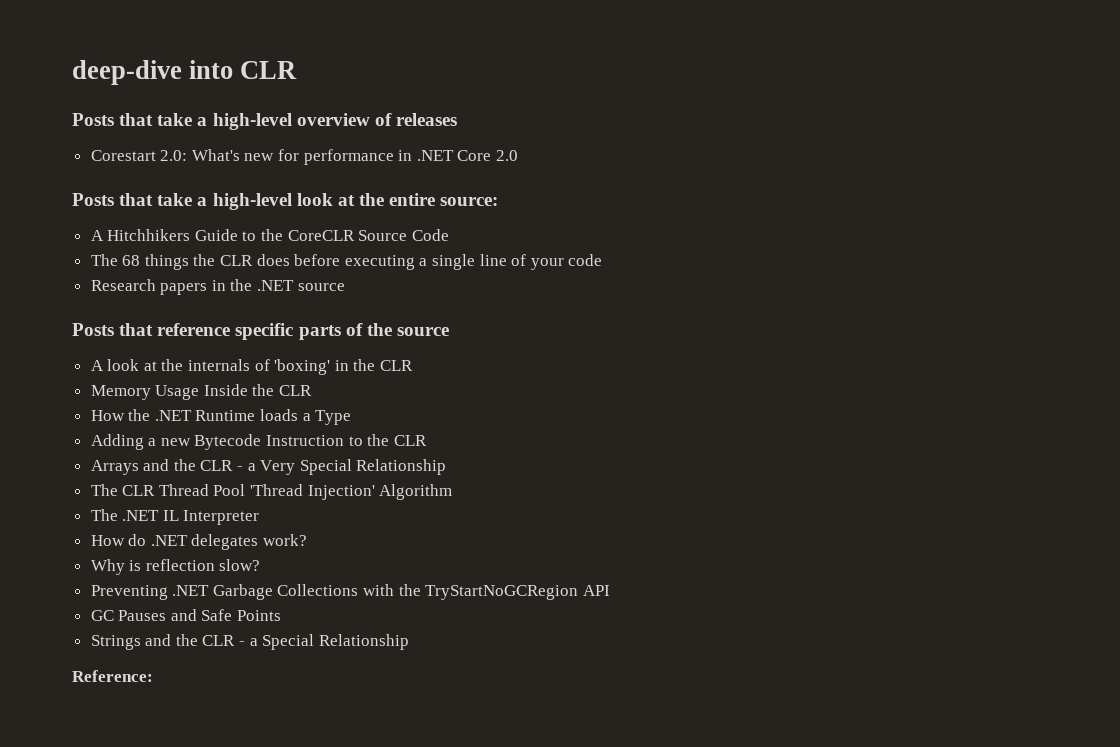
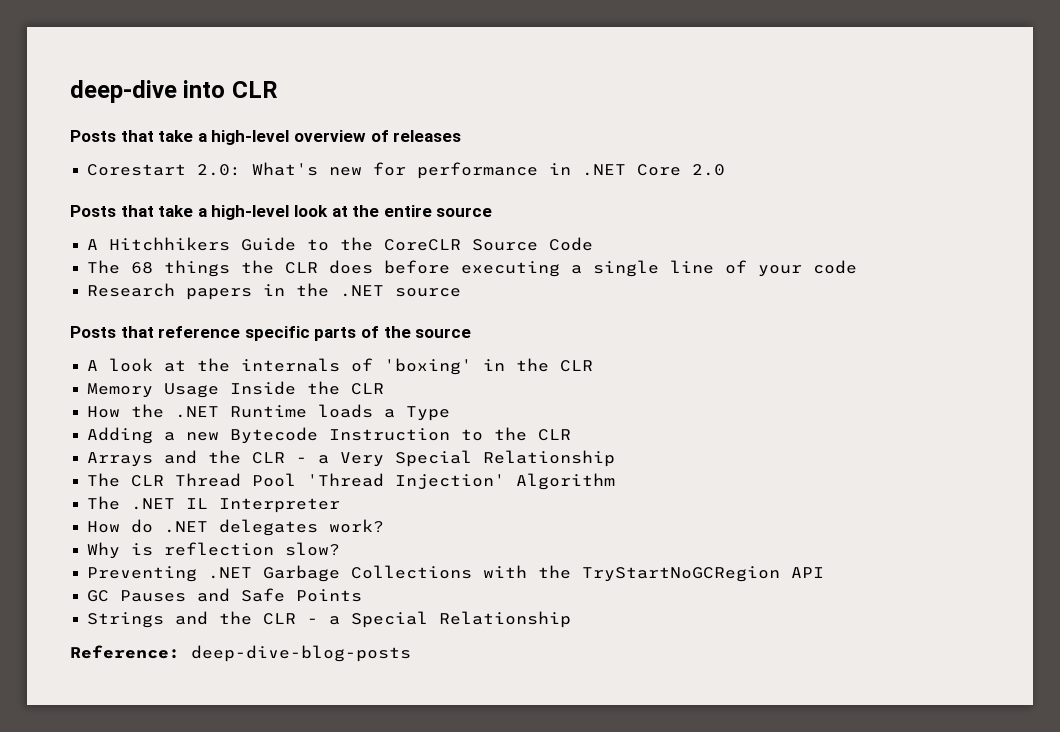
[440,197,499,206] source: -> [436,207,493,217] source
(153, 676) none -> [191,645,411,662] deep-dive-blog-posts

